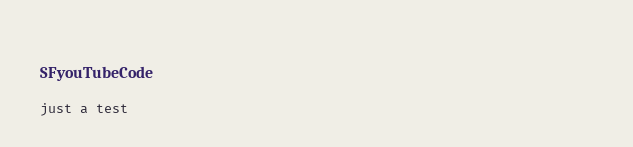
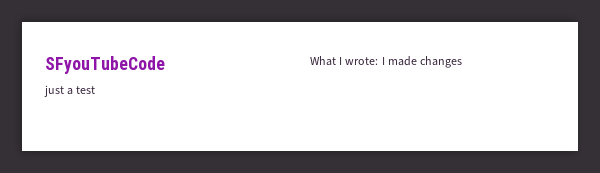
(128, 108) none -> [310,56,463,68] // What I wrote: I made changes

